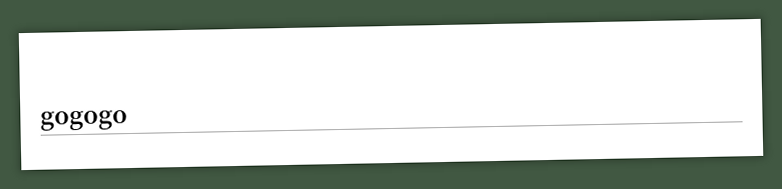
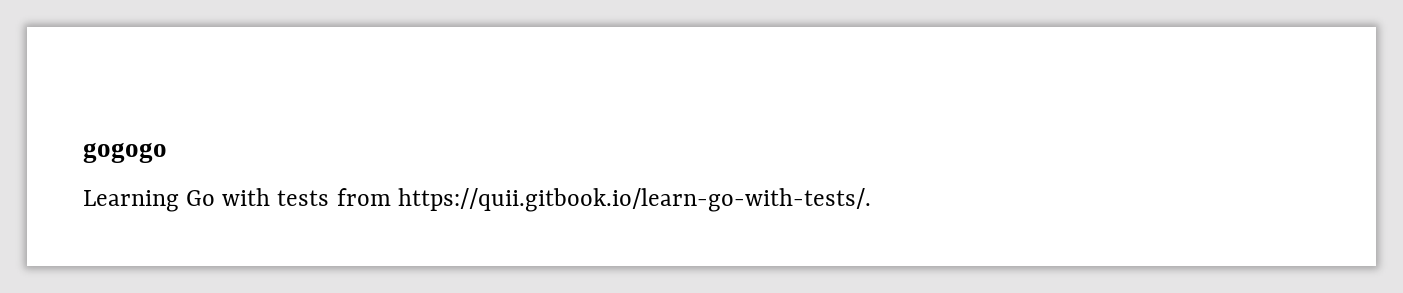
(128, 120) none -> [83,188,871,212] // Learning Go with tests from https://quii.gitbook.io/learn-go-with-tests/.

